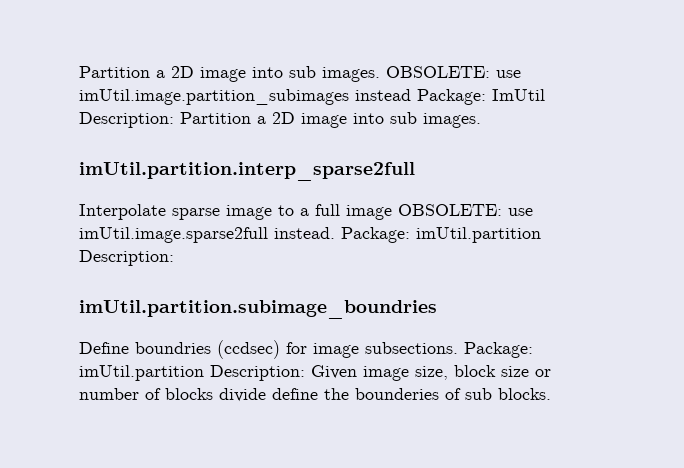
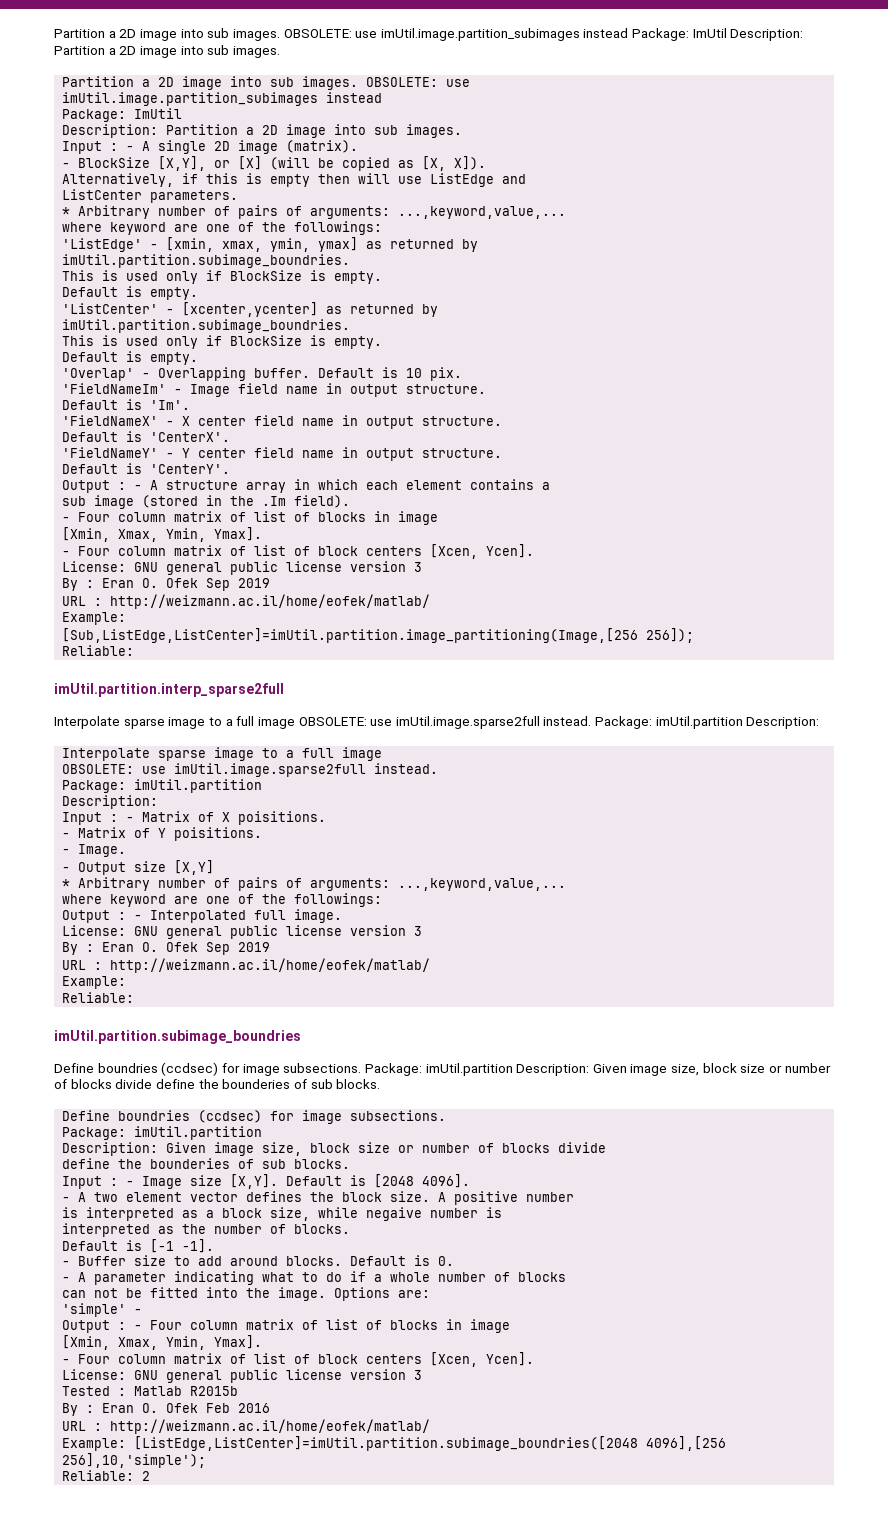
(481, 120) none -> [62,76,471,90] [62,92,383,106] [62,108,183,122] [62,124,463,138] [62,140,359,154] [62,156,487,171] [62,173,527,187] [62,189,239,203] [62,205,567,219] [62,221,383,235] [62,237,479,252] [62,254,351,268] [62,270,383,284] [62,286,199,300] [62,302,439,317] [62,319,351,333] [62,335,383,349] [62,351,199,365] [62,367,463,381] [62,383,487,397] [62,399,191,410] [62,415,503,429] [62,431,231,442] [62,447,503,461] [62,463,231,474] [62,479,551,493] [62,495,351,509] [62,511,439,525] [62,527,263,542] [62,544,535,559] [62,561,423,575] [62,578,271,591] [62,594,431,609] [62,612,127,625] [62,628,695,643] [62,645,135,656] // Partition a 2D image into sub images. OBSOLETE: use // imUtil.image.partition_subimages instead // Package: ImUtil // Description: Partition a 2D image into sub images. // Input : - A single 2D image (matrix). // - BlockSize [X,Y], or [X] (will be copied as [X, X]). // Alternatively, if this is empty then will use ListEdge and // ListCenter parameters. // * Arbitrary number of pairs of arguments: ...,keyword,value,... // where keyword are one of the followings: // 'ListEdge' - [xmin, xmax, ymin, ymax] as returned by // imUtil.partition.subimage_boundries. // This is used only if BlockSize is empty. // Default is empty. // 'ListCenter' - [xcenter,ycenter] as returned by // imUtil.partition.subimage_boundries. // This is used only if BlockSize is empty. // Default is empty. // 'Overlap' - Overlapping buffer. Default is 10 pix. // 'FieldNameIm' - Image field name in output structure. // Default is 'Im'. // 'FieldNameX' - X center field name in output structure. // Default is 'CenterX'. // 'FieldNameY' - Y center field name in output structure. // Default is 'CenterY'. // Output : - A structure array in which each element contains a // sub image (stored in the .Im field). // - Four column matrix of list of blocks in image // [Xmin, Xmax, Ymin, Ymax]. // - Four column matrix of list of block centers [Xcen, Ycen]. // License: GNU general public license version 3 // By : Eran O. Ofek Sep 2019 // URL : http://weizmann.ac.il/home/eofek/matlab/ // Example: // [Sub,ListEdge,ListCenter]=imUtil.partition.image_partitioning(Image,[256 256]); // Reliable:
(174, 258) none -> [62,747,383,761] [62,763,439,777] [62,779,263,793] [62,795,159,809] [62,811,327,825] [62,827,263,841] [62,844,127,857] [62,860,215,875] [62,877,567,891] [62,893,383,907] [62,909,343,923] [62,925,423,939] [62,942,271,955] [62,958,431,973] [62,976,127,989] [62,992,135,1003] // Interpolate sparse image to a full image // OBSOLETE: use imUtil.image.sparse2full instead. // Package: imUtil.partition // Description: // Input : - Matrix of X poisitions. // - Matrix of Y poisitions. // - Image. // - Output size [X,Y] // * Arbitrary number of pairs of arguments: ...,keyword,value,... // where keyword are one of the followings: // Output : - Interpolated full image. // License: GNU general public license version 3 // By : Eran O. Ofek Sep 2019 // URL : http://weizmann.ac.il/home/eofek/matlab/ // Example: // Reliable:
(551, 394) none -> [62,1110,447,1124] [62,1126,263,1140] [62,1142,607,1156] [62,1158,351,1169] [62,1174,471,1189] [62,1191,575,1205] [62,1207,503,1221] [62,1223,351,1237] [62,1239,215,1253] [62,1255,455,1266] [62,1271,567,1285] [62,1287,431,1301] [62,1303,143,1317] [62,1319,511,1333] [62,1335,263,1350] [62,1352,535,1367] [62,1369,423,1383] [62,1386,239,1396] [62,1403,271,1416] [62,1419,431,1434] [62,1436,727,1451] [62,1453,207,1468] [62,1470,151,1481] // Define boundries (ccdsec) for image subsections. // Package: imUtil.partition // Description: Given image size, block size or number of blocks divide // define the bounderies of sub blocks. // Input : - Image size [X,Y]. Default is [2048 4096]. // - A two element vector defines the block size. A positive number // is interpreted as a block size, while negaive number is // interpreted as the number of blocks. // Default is [-1 -1]. // - Buffer size to add around blocks. Default is 0. // - A parameter indicating what to do if a whole number of blocks // can not be fitted into the image. Options are: // 'simple' - // Output : - Four column matrix of list of blocks in image // [Xmin, Xmax, Ymin, Ymax]. // - Four column matrix of list of block centers [Xcen, Ycen]. // License: GNU general public license version 3 // Tested : Matlab R2015b // By : Eran O. Ofek Feb 2016 // URL : http://weizmann.ac.il/home/eofek/matlab/ // Example: [ListEdge,ListCenter]=imUtil.partition.subimage_boundries([2048 4096],[256 256],10,'simple'); // Reliable: 2

